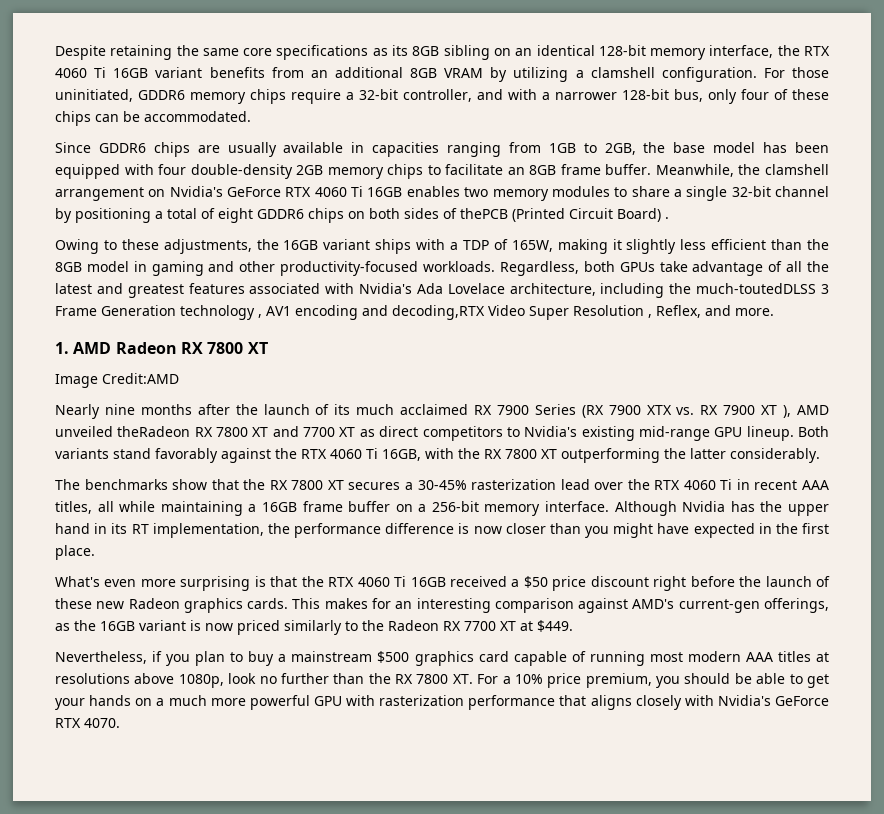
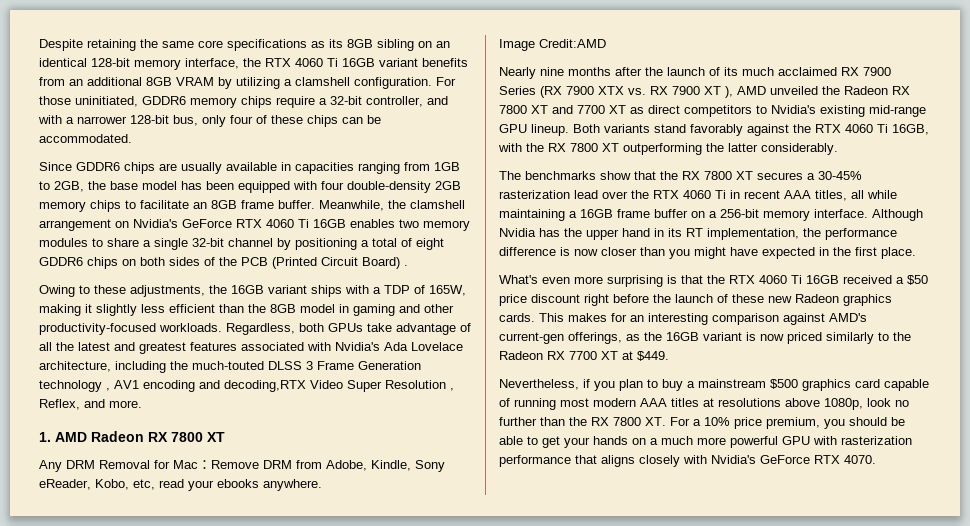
[460,208,508,219] thePCB -> [219,257,268,266] the PCB
[696,283,817,294] much-toutedDLSS -> [192,361,302,370] much-touted DLSS
(268, 348) none -> [39,460,445,472] [39,479,322,491] // Any DRM Removal for Mac：Remove DRM from Adobe, Kindle, Sony eReader, Kobo, etc, read your ebooks anywhere.
[117,426,191,437] theRadeon -> [822,86,888,95] the Radeon

